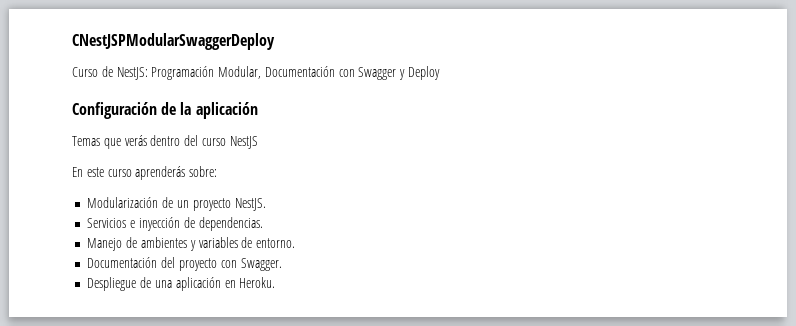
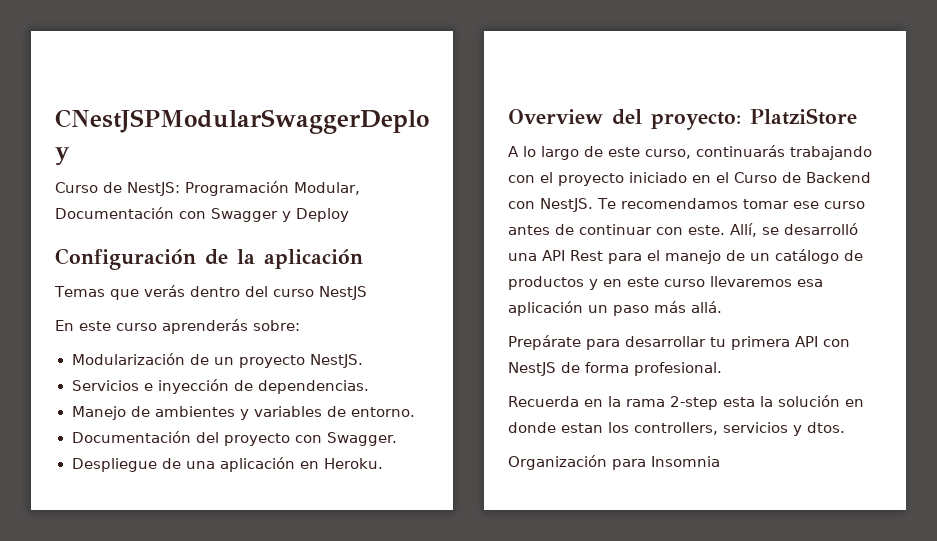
(276, 282) none -> [508,108,857,130] [508,145,872,160] [508,172,871,186] [508,198,865,212] [508,223,858,237] [508,249,863,264] [508,276,823,290] [508,301,722,316] [508,335,850,350] [508,362,722,376] [508,395,864,410] [508,422,845,436] [508,455,720,470] // Overview del proyecto: PlatziStore // A lo largo de este curso, continuarás trabajando con el proyecto iniciado en el Curso de Backend con NestJS. Te recomendamos tomar ese curso antes de continuar con este. Allí, se desarrolló una API Rest para el manejo de un catálogo de productos y en este curso llevaremos esa aplicación un paso más allá. // Prepárate para desarrollar tu primera API con NestJS de forma profesional. // Recuerda en la rama 2-step esta la solución en donde estan los controllers, servicios y dtos. // Organización para Insomnia

